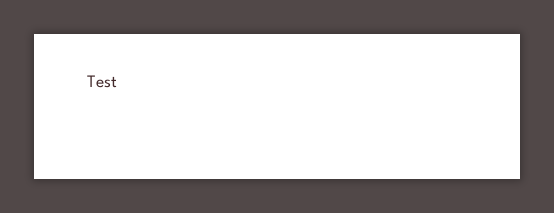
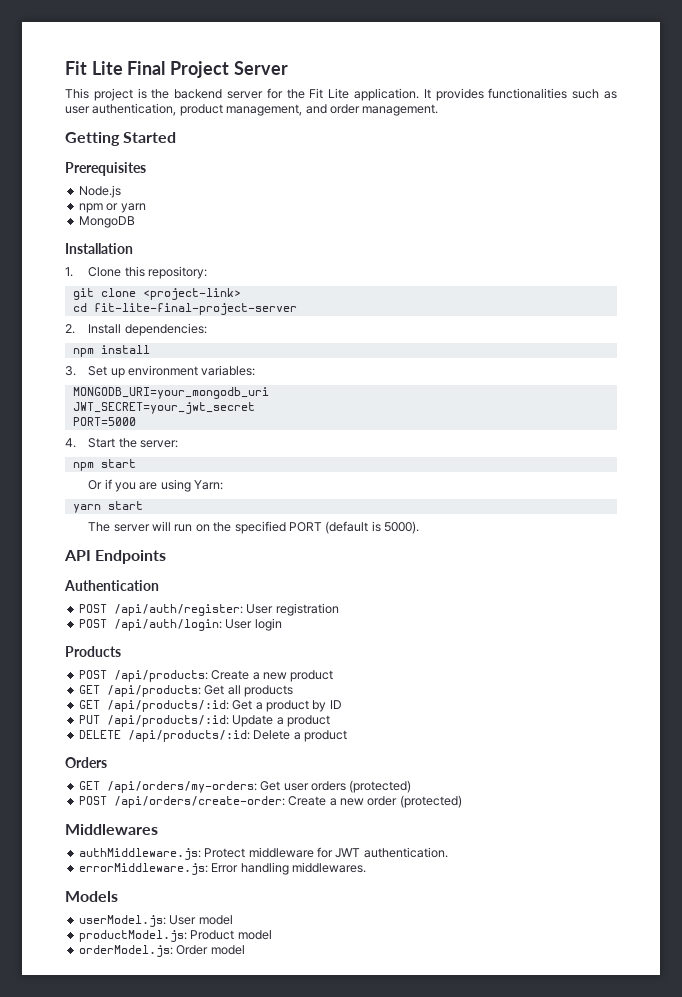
[87,75,117,88] Test -> [65,61,288,78] [65,88,617,101] [65,103,439,116] [65,132,177,146] [65,162,146,176] [78,185,121,198] [78,203,146,213] [78,216,135,228] [65,243,133,254] [65,266,208,279] [72,288,241,300] [72,303,297,315] [65,323,207,336] [72,345,150,357] [65,365,256,378] [72,387,269,399] [72,402,255,414] [72,417,136,426] [65,438,179,448] [72,459,136,471] [88,479,224,492] [72,501,143,513] [88,521,420,534] [64,550,167,564] [64,580,159,591] [78,603,339,616] [78,618,282,631] [65,646,121,657] [78,670,334,682] [78,685,293,697] [78,700,342,712] [78,715,330,727] [78,730,347,742] [65,757,107,768] [78,780,412,793] [78,795,462,808] [65,824,158,835] [78,847,448,860] [78,862,366,875] [65,891,118,902] [78,915,233,927] [78,930,272,942] [78,945,245,957] Fit Lite Final Project Server // This project is the backend server for the Fit Lite application. It provides functionalities such as user authentication, product management, and order management. // Getting Started // Prerequisites // Node.js // npm or yarn // MongoDB // Installation // 1. Clone this repository: // git clone <project-link> // cd fit-lite-final-project-server // 2. Install dependencies: // npm install // 3. Set up environment variables: // MONGODB_URI=your_mongodb_uri // JWT_SECRET=your_jwt_secret // PORT=5000 // 4. Start the server: // npm start // Or if you are using Yarn: // yarn start // The server will run on the specified PORT (default is 5000). // API Endpoints // Authentication // POST /api/auth/register: User registration // POST /api/auth/login: User login // Products // POST /api/products: Create a new product // GET /api/products: Get all products // GET /api/products/:id: Get a product by ID // PUT /api/products/:id: Update a product // DELETE /api/products/:id: Delete a product // Orders // GET /api/orders/my-orders: Get user orders (protected) // POST /api/orders/create-order: Create a new order (protected) // Middlewares // authMiddleware.js: Protect middleware for JWT authentication. // errorMiddleware.js: Error handling middlewares. // Models // userModel.js: User model // productModel.js: Product model // orderModel.js: Order model

